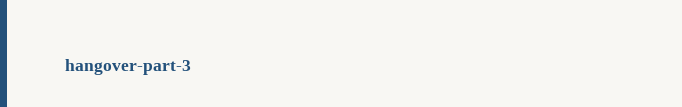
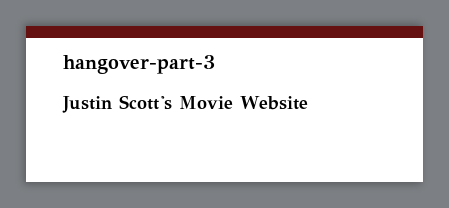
(191, 67) none -> [62,95,308,113] // Justin Scott's Movie Website

